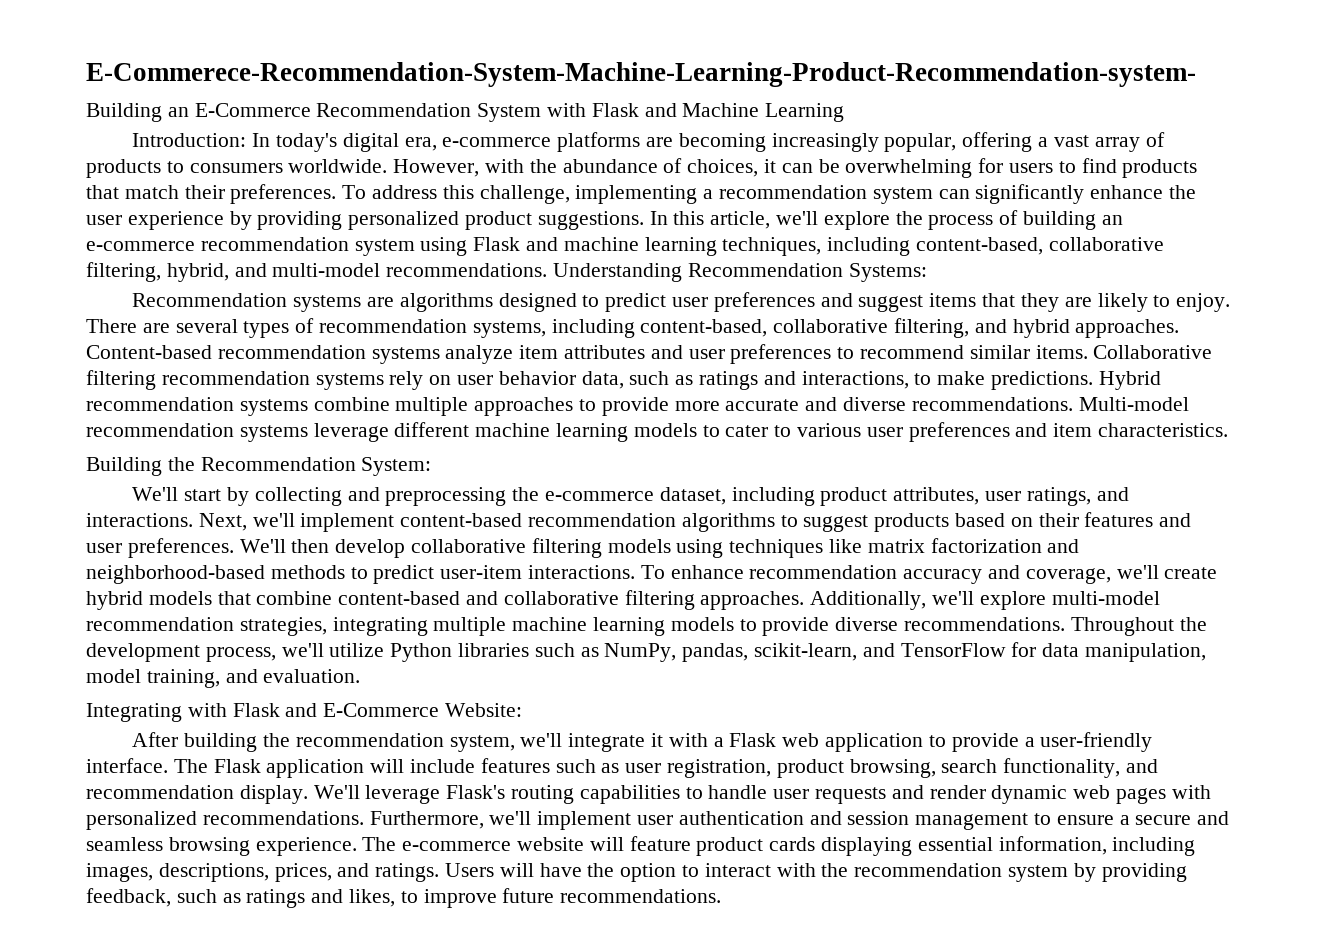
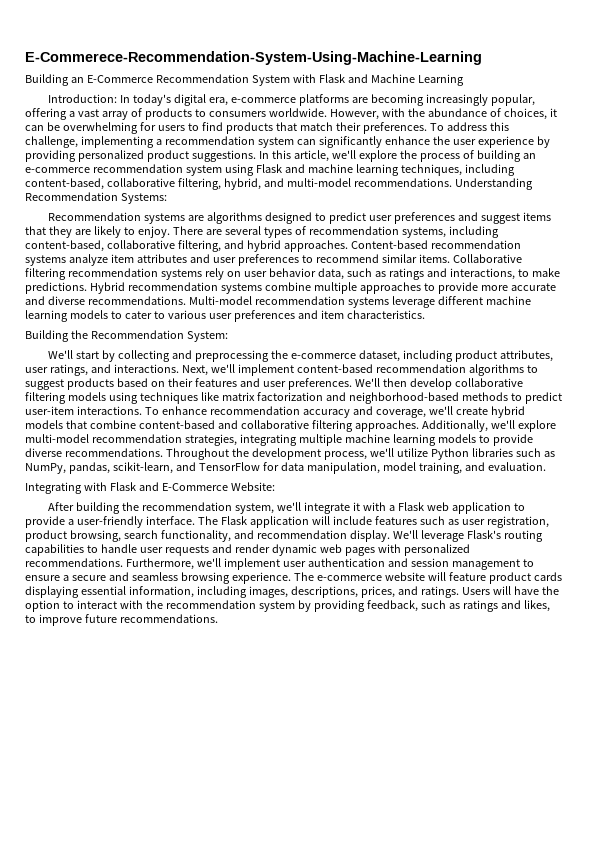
[86,62,1196,87] E-Commerece-Recommendation-System-Machine-Learning-Product-Recommendation-system- -> [25,51,482,65] E-Commerece-Recommendation-System-Using-Machine-Learning

